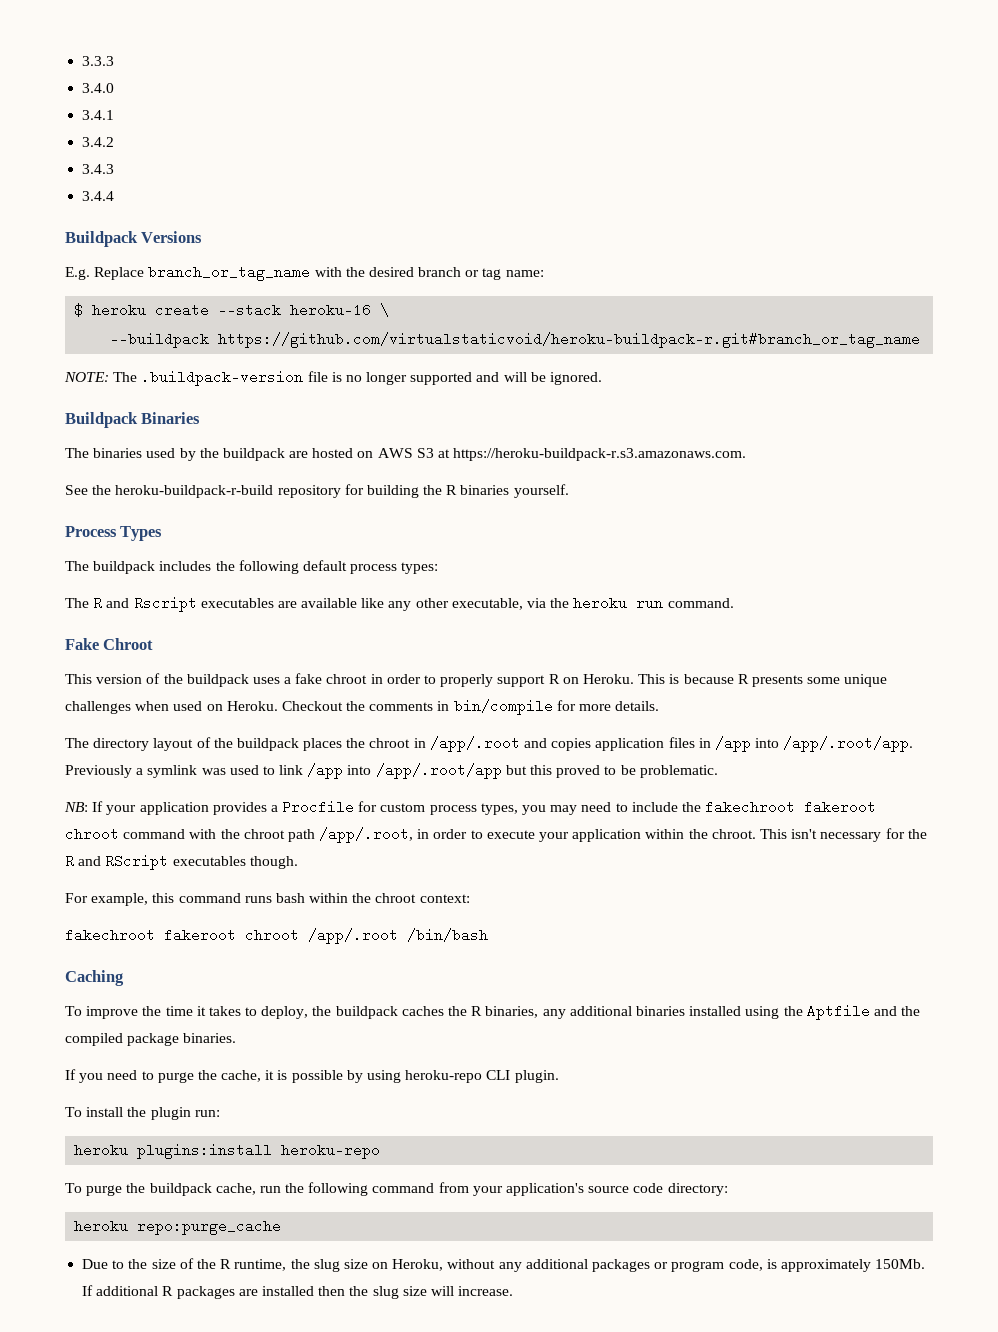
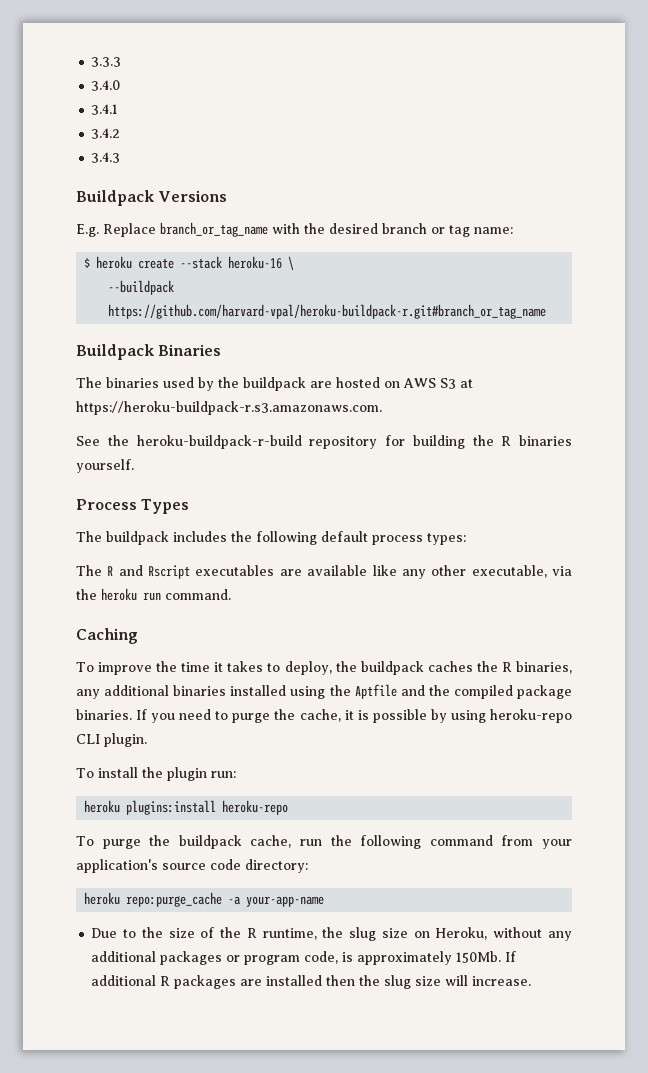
[82,191,115,201] // 3.4.4 -> (121, 157) none
[218,332,921,348] [64,370,603,386] https://github.com/virtualstaticvoid/heroku-buildpack-r.git#branch_or_tag_name // NOTE: The .buildpack-version file is no longer supported and will be ignored. -> [108,304,547,319] https://github.com/harvard-vpal/heroku-buildpack-r.git#branch_or_tag_name
[65,638,154,650] [65,673,888,687] [65,699,660,715] [65,736,914,752] [65,763,718,779] [64,800,877,815] [65,827,927,843] [65,854,298,870] [65,893,470,906] [65,928,488,944] // Fake Chroot // This version of the buildpack uses a fake chroot in order to properly support R on Heroku. This is because R presents some unique challenges when used on Heroku. Checkout the comments in bin/compile for more details. // The directory layout of the buildpack places the chroot in /app/.root and copies application files in /app into /app/.root/app. Previously a symlink was used to link /app into /app/.root/app but this proved to be problematic. // NB: If your application provides a Procfile for custom process types, you may need to include the fakechroot fakeroot chroot command with the chroot path /app/.root, in order to execute your application within the chroot. This isn't necessary for the R and RScript executables though. // For example, this command runs bash within the chroot context: // fakechroot fakeroot chroot /app/.root /bin/bash -> (231, 594) none
(237, 1038) // -> (132, 714) none
(282, 1227) none -> [228,896,325,907] -a your-app-name

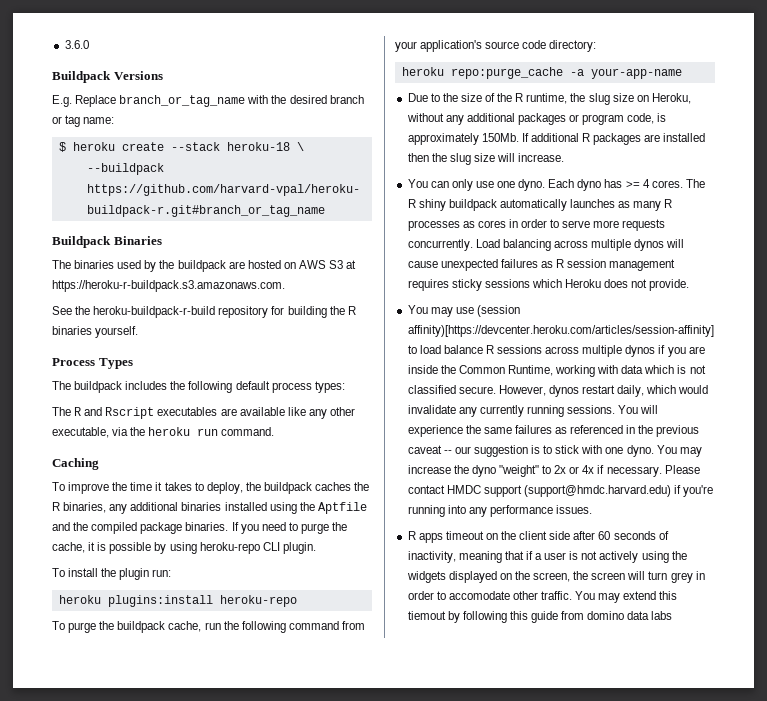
[91,57,122,67] [91,80,121,91] [91,104,119,115] [91,128,121,139] [91,152,121,163] 3.3.3 // 3.4.0 // 3.4.1 // 3.4.2 // 3.4.3 -> [64,40,89,49] 3.6.0
[228,256,283,269] heroku-16 -> [226,142,290,151] heroku-18
[76,401,382,415] https://heroku-buildpack-r.s3.amazonaws.com. -> [52,280,285,292] https://heroku-r-buildpack.s3.amazonaws.com.
(532, 981) none -> [407,179,705,191] [407,199,673,211] [407,219,666,231] [407,239,685,251] [407,259,676,271] [407,279,690,291] [407,305,520,317] [407,325,714,337] [407,345,705,357] [407,365,706,377] [407,385,709,397] [407,405,659,417] [407,425,700,437] [407,445,702,457] [407,465,700,477] [407,485,714,497] [407,505,593,517] [407,531,669,543] [407,551,687,563] [406,571,705,583] [407,591,678,603] [407,611,673,623] // You can only use one dyno. Each dyno has >= 4 cores. The R shiny buildpack automatically launches as many R processes as cores in order to serve more requests concurrently. Load balancing across multiple dynos will cause unexpected failures as R session management requires sticky sessions which Heroku does not provide. // You may use (session affinity)[https://devcenter.heroku.com/articles/session-affinity] to load balance R sessions across multiple dynos if you are inside the Common Runtime, working with data which is not classified secure. However, dynos restart daily, which would invalidate any currently running sessions. You will experience the same failures as referenced in the previous caveat -- our suggestion is to stick with one dyno. You may increase the dyno "weight" to 2x or 4x if necessary. Please contact HMDC support (support@hmdc.harvard.edu) if you're running into any performance issues. // R apps timeout on the client side after 60 seconds of inactivity, meaning that if a user is not actively using the widgets displayed on the screen, the screen will turn grey in order to accomodate other traffic. You may extend this tiemout by following this guide from domino data labs

